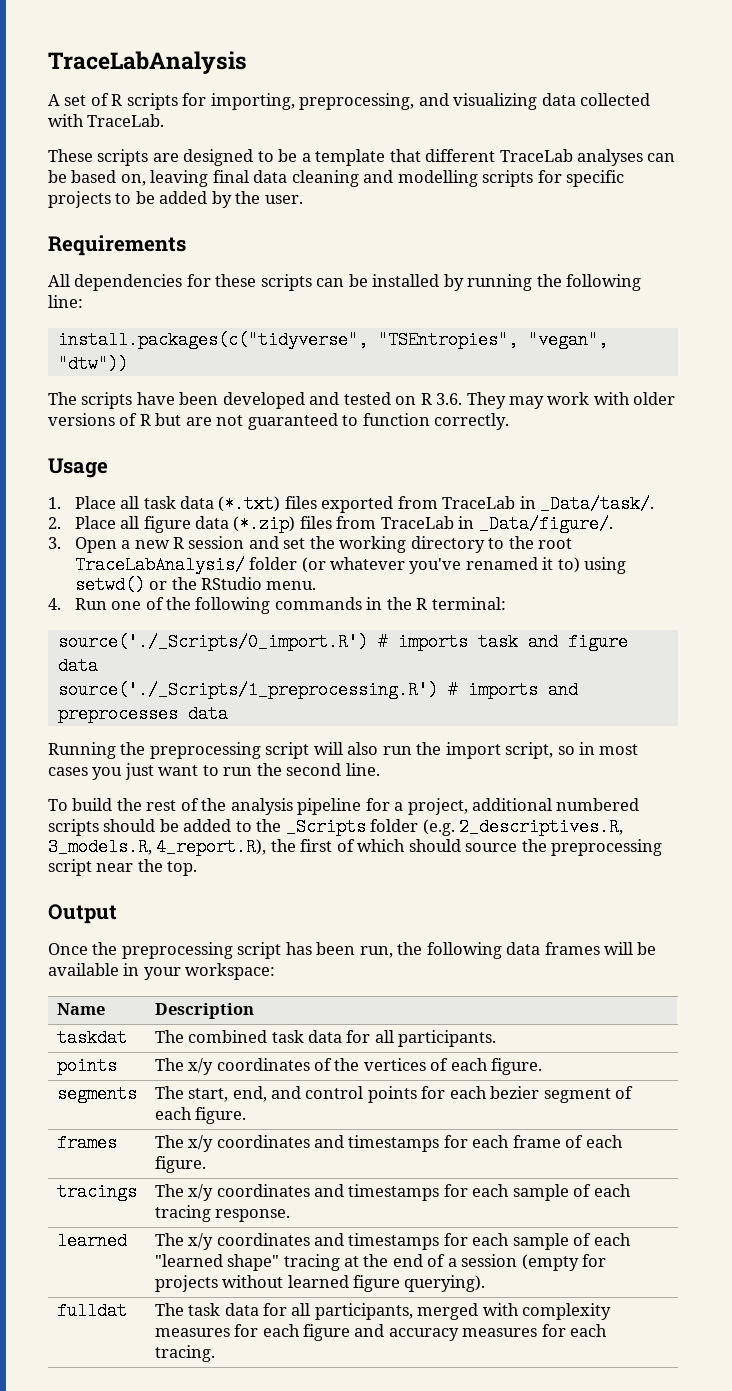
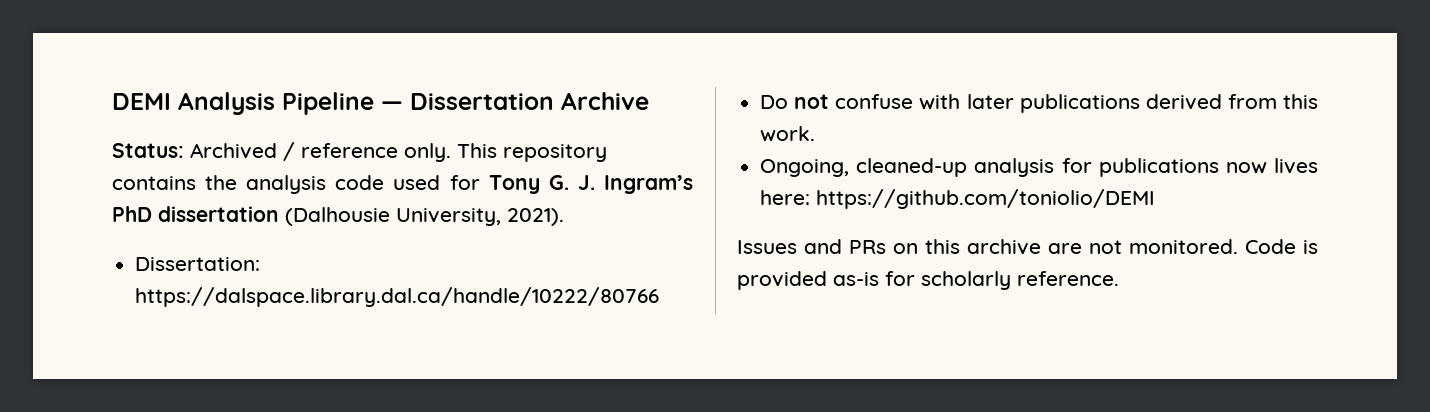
[48,51,247,74] [48,93,651,110] [48,114,165,127] [48,149,676,166] [48,170,625,187] [48,191,303,208] [48,235,186,256] [48,274,642,291] [48,295,83,308] [57,331,608,349] [57,355,128,373] [48,392,676,409] [48,413,510,430] [48,458,108,478] [48,495,655,513] [48,515,613,533] [48,536,573,553] [74,556,627,574] [74,576,317,594] [48,597,506,614] [57,633,628,651] [57,657,98,675] [57,681,578,699] [57,705,228,723] [48,742,639,759] [48,763,380,780] [48,798,640,815] [48,818,624,836] [48,838,663,856] [48,859,198,876] [48,904,117,924] [48,942,657,959] [48,963,276,980] [56,1003,105,1015] [154,1003,254,1019] [56,1029,127,1047] [154,1030,497,1047] [56,1057,117,1075] [154,1058,543,1075] [56,1085,137,1103] [154,1086,634,1103] [154,1107,247,1124] [56,1134,117,1152] [154,1135,623,1152] [154,1156,206,1173] [56,1183,137,1201] [154,1184,631,1201] [154,1205,291,1222] [56,1232,127,1250] [154,1233,631,1250] [154,1254,607,1271] [154,1275,486,1292] [56,1302,127,1320] [154,1303,612,1320] [154,1324,608,1341] [154,1345,215,1362] TraceLabAnalysis // A set of R scripts for importing, preprocessing, and visualizing data collected with TraceLab. // These scripts are designed to be a template that different TraceLab analyses can be based on, leaving final data cleaning and modelling scripts for specific projects to be added by the user. // Requirements // All dependencies for these scripts can be installed by running the following line: // install.packages(c("tidyverse", "TSEntropies", "vegan", "dtw")) // The scripts have been developed and tested on R 3.6. They may work with older versions of R but are not guaranteed to function correctly. // Usage // 1. Place all task data (*.txt) files exported from TraceLab in _Data/task/. // 2. Place all figure data (*.zip) files from TraceLab in _Data/figure/. // 3. Open a new R session and set the working directory to the root TraceLabAnalysis/ folder (or whatever you've renamed it to) using setwd() or the RStudio menu. // 4. Run one of the following commands in the R terminal: // source('./_Scripts/0_import.R') # imports task and figure data // source('./_Scripts/1_preprocessing.R') # imports and preprocesses data // Running the preprocessing script will also run the import script, so in most cases you just want to run the second line. // To build the rest of the analysis pipeline for a project, additional numbered scripts should be added to the _Scripts folder (e.g. 2_descriptives.R, 3_models.R, 4_report.R), the first of which should source the preprocessing script near the top. // Output // Once the preprocessing script has been run, the following data frames will be available in your workspace: // Name | Description // taskdat | The combined task data for all participants. // points | The x/y coordinates of the vertices of each figure. // segments | The start, end, and control points for each bezier segment of each figure. // frames | The x/y coordinates and timestamps for each frame of each figure. // tracings | The x/y coordinates and timestamps for each sample of each tracing response. // learned | The x/y coordinates and timestamps for each sample of each "learned shape" tracing at the end of a session (empty for projects without learned figure querying). // fulldat | The task data for all participants, merged with complexity measures for each figure and accuracy measures for each tracing. -> [112,92,649,115] [112,142,607,162] [112,175,693,194] [112,206,564,226] [135,257,261,271] [135,287,660,307] [760,94,1318,113] [760,126,816,142] [760,158,1318,177] [760,189,1156,209] [737,239,1318,255] [737,271,1119,290] DEMI Analysis Pipeline — Dissertation Archive // Status: Archived / reference only. This repository contains the analysis code used for Tony G. J. Ingram’s PhD dissertation (Dalhousie University, 2021). // Dissertation: https://dalspace.library.dal.ca/handle/10222/80766 // Do not confuse with later publications derived from this work. // Ongoing, cleaned-up analysis for publications now lives here: https://github.com/toniolio/DEMI // Issues and PRs on this archive are not monitored. Code is provided as-is for scholarly reference.

